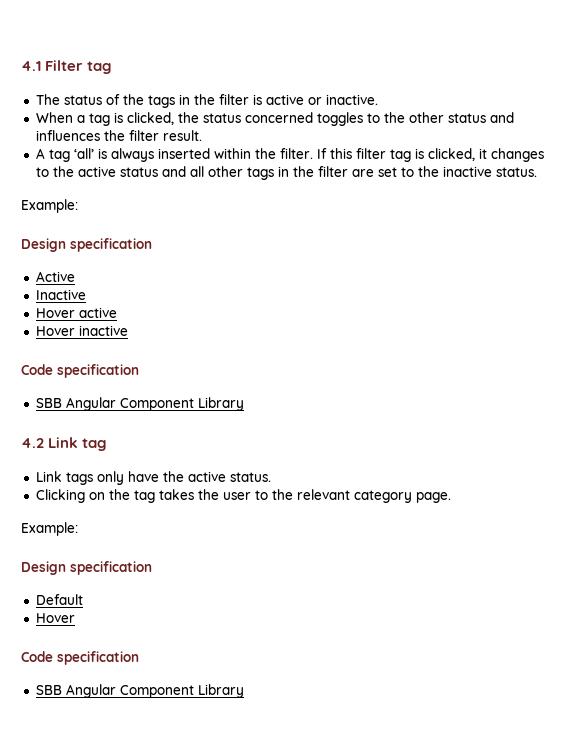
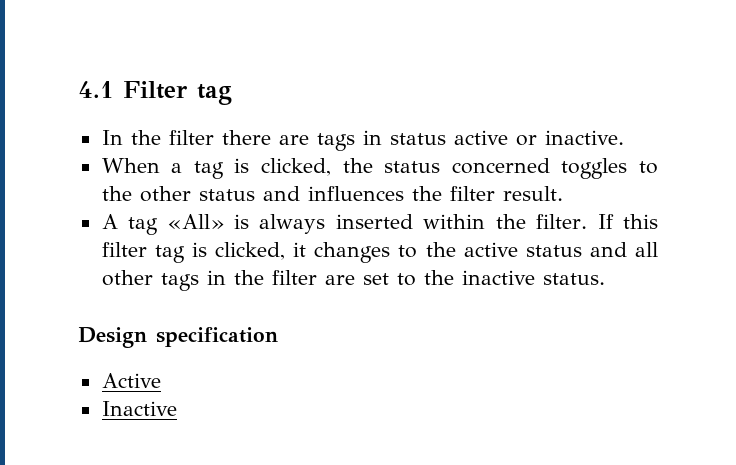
[35,94,262,108] The status of the tags in the filter is -> [101,130,446,151] In the filter there are tags in status
[73,148,94,159] ‘all’ -> [167,214,224,229] «All»
[21,199,78,213] // Example: -> (605, 279) none
[35,307,117,318] [35,325,128,336] [21,364,139,378] [35,397,244,411] [21,437,108,451] [35,471,271,485] [35,489,451,503] [21,522,78,536] [21,561,152,575] [35,594,83,605] [35,613,75,623] [21,651,139,665] [35,684,244,698] // Hover active // Hover inactive // Code specification // SBB Angular Component Library // 4.2 Link tag // Link tags only have the active status. // Clicking on the tag takes the user to the relevant category page. // Example: // Design specification // Default // Hover // Code specification // SBB Angular Component Library -> (177, 408) none

